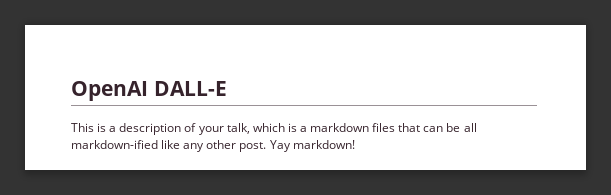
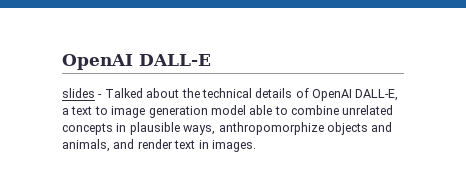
[71,123,477,135] [71,140,355,152] This is a description of your talk, which is a markdown files that can be all markdown-ified like any other post. Yay markdown! -> [62,88,399,101] [62,105,394,118] [62,122,393,135] [62,139,256,152] slides - Talked about the technical details of OpenAI DALL-E, a text to image generation model able to combine unrelated concepts in plausible ways, anthropomorphize objects and animals, and render text in images.

